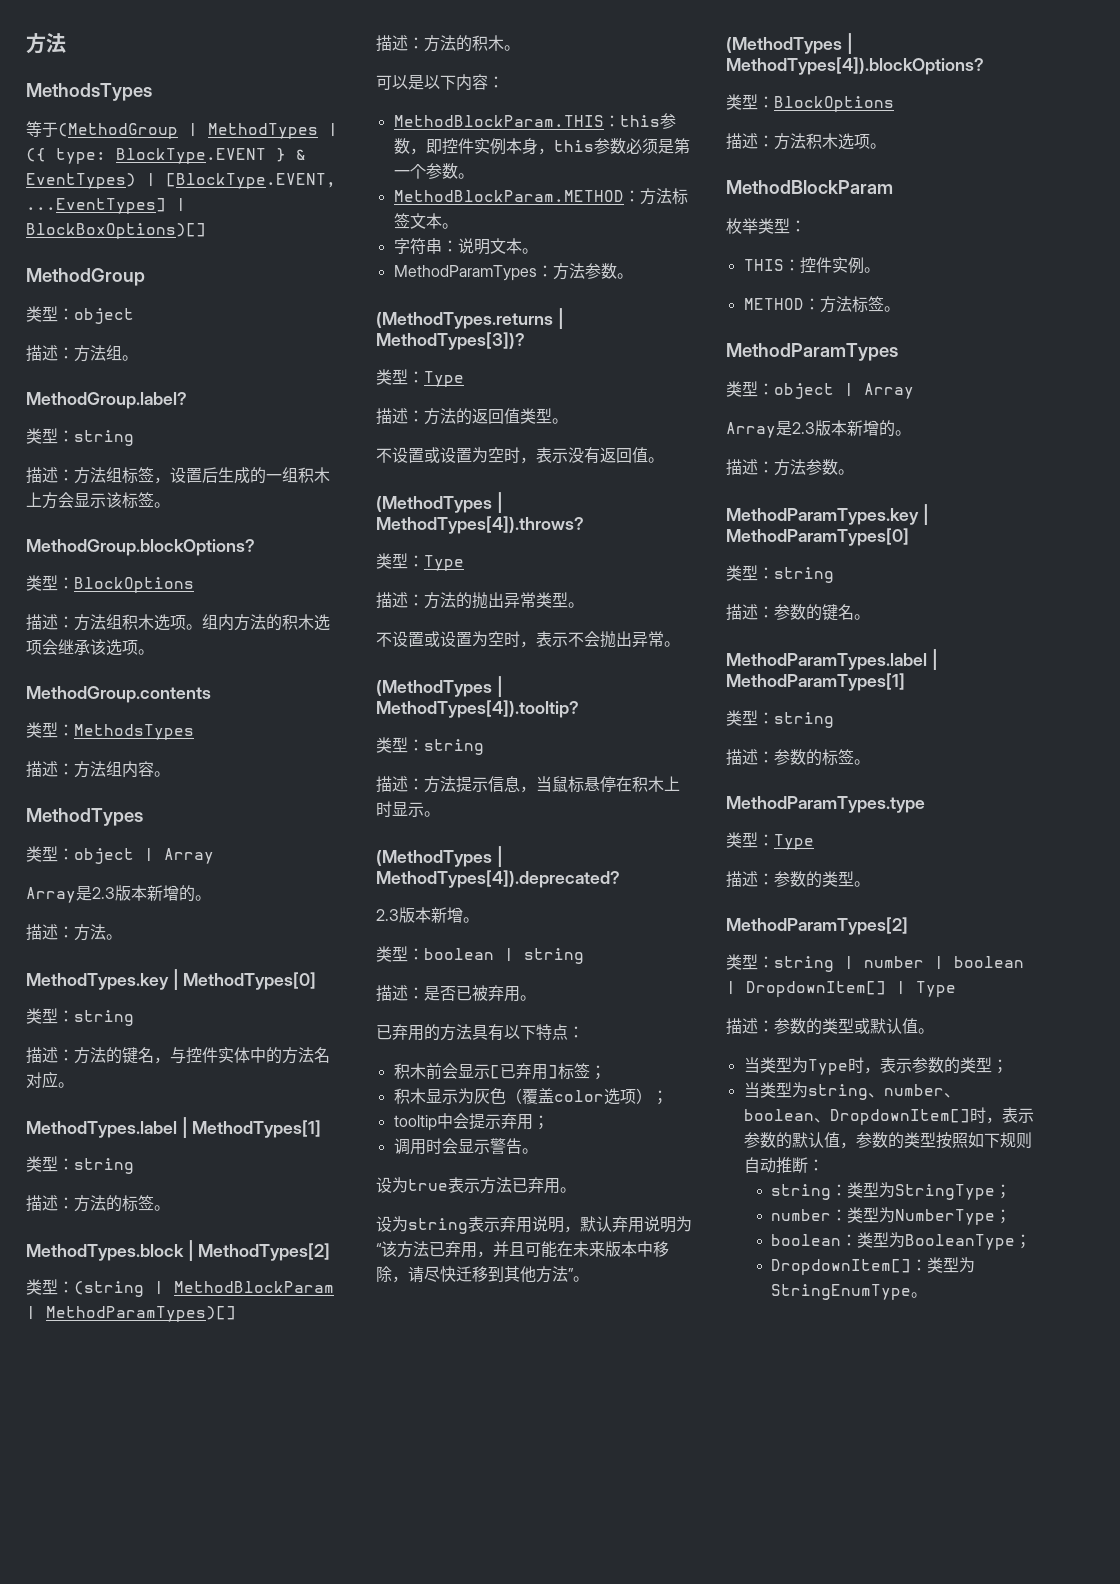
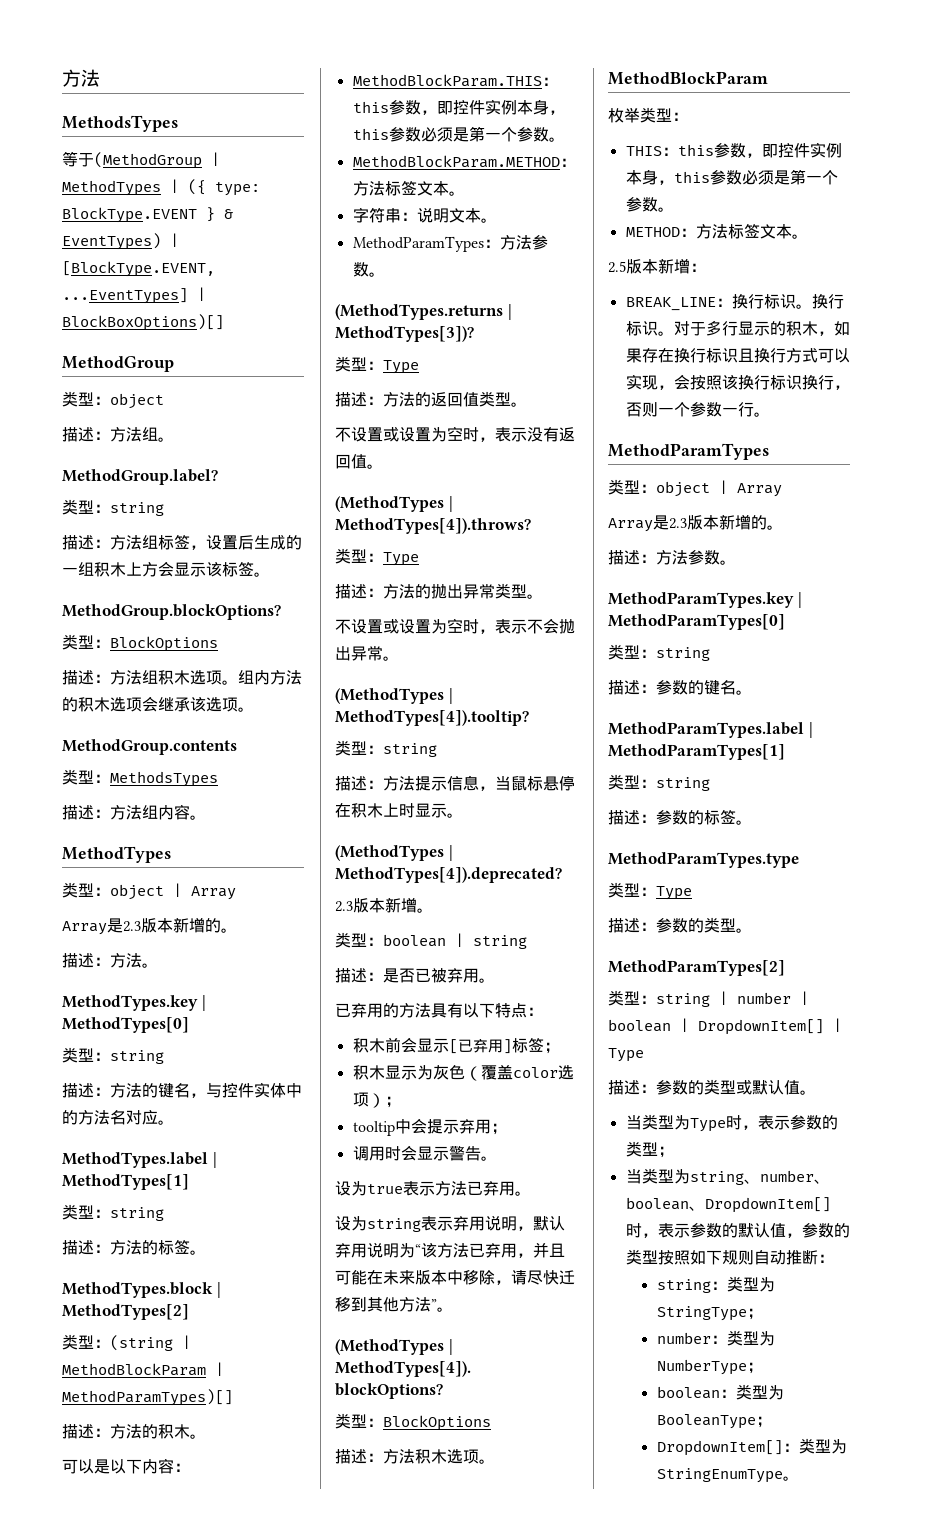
[799,257,880,274] [743,296,884,313] 控件实例。 // METHOD：方法标签 -> [677,142,842,158] [625,169,838,185] [625,197,674,212] [625,223,808,239] [608,258,706,274] [625,294,844,311] [625,320,850,336] [625,348,850,363] [625,374,850,390] [625,402,754,417] this参数，即控件实例本身，this参数必须是第一个参数。 // METHOD：方法标签文本。 // 2.5版本新增： // BREAK_LINE：换行标识。换行标识。对于多行显示的积木，如果存在换行标识且换行方式可以实现，会按照该换行标识换行，否则一个参数一行

